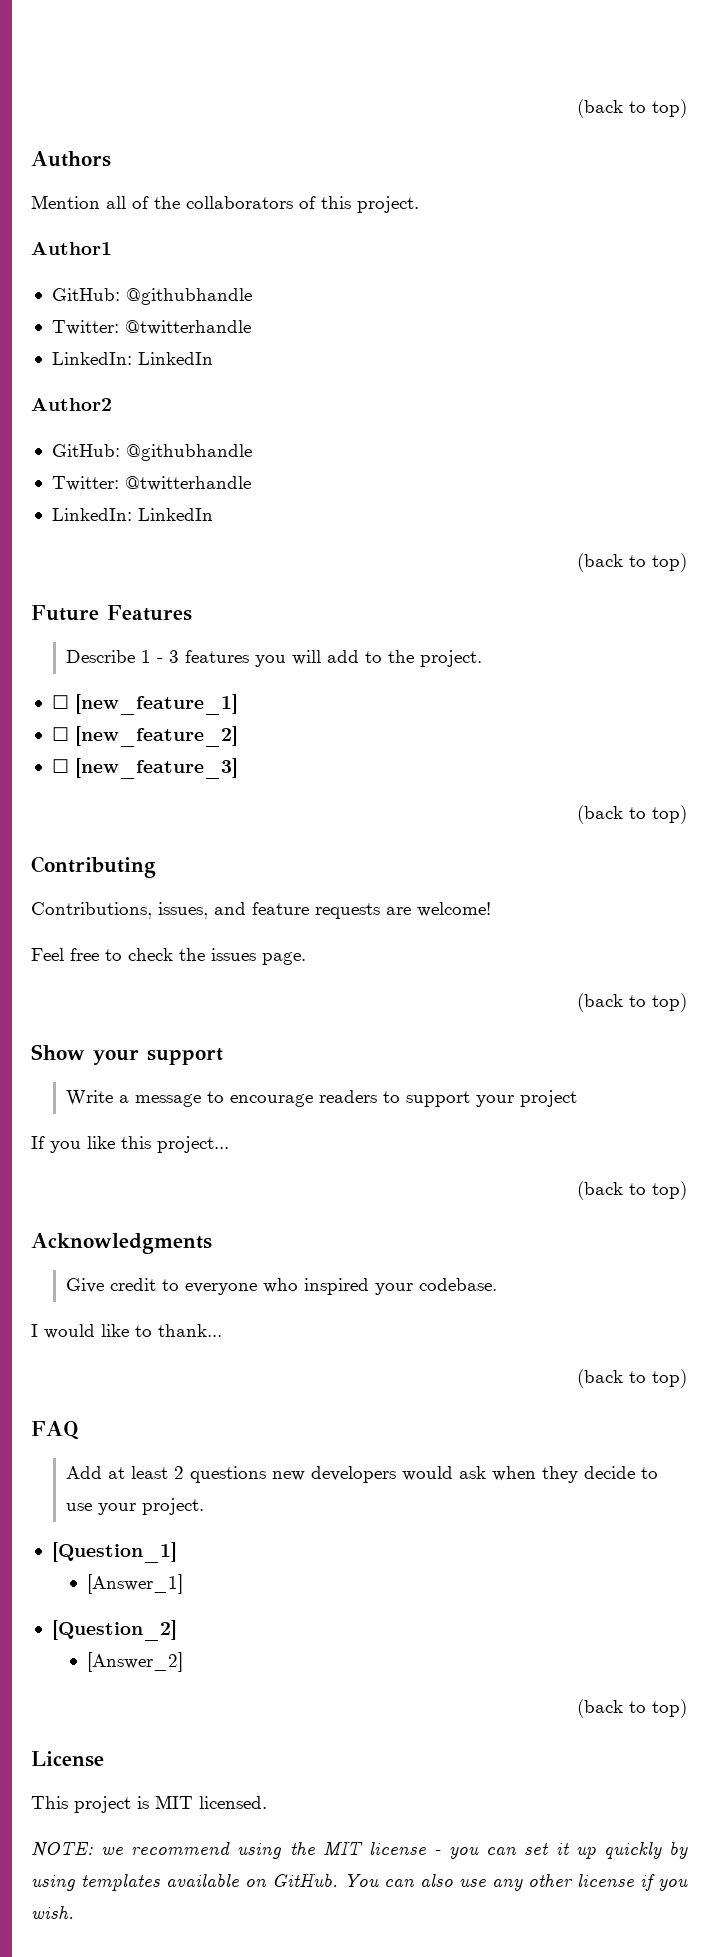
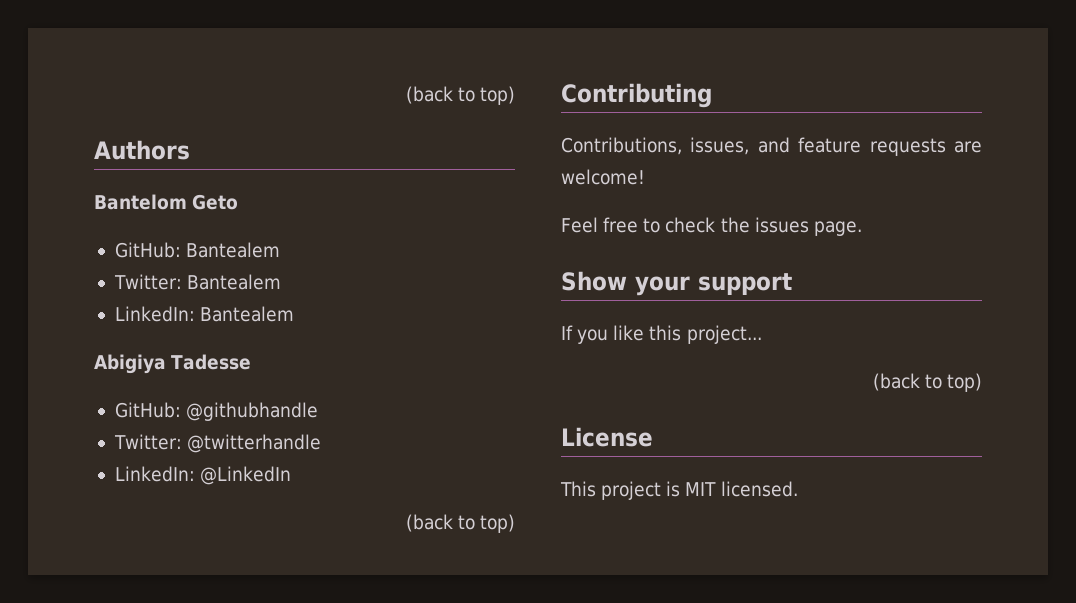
[31,195,419,213] [31,242,112,255] [51,288,252,305] [51,320,251,335] [51,352,213,365] [31,398,112,411] [51,444,252,461] [51,476,251,491] [51,508,213,521] [577,553,687,572] [31,605,192,621] [66,650,483,667] [51,694,238,715] [51,726,238,747] [51,758,238,779] Mention all of the collaborators of this project. // Author1 // GitHub: @githubhandle // Twitter: @twitterhandle // LinkedIn: LinkedIn // Author2 // GitHub: @githubhandle // Twitter: @twitterhandle // LinkedIn: LinkedIn // (back to top) // Future Features // Describe 1 - 3 features you will add to the project. // ☐ [new_feature_1] // ☐ [new_feature_2] // ☐ [new_feature_3] -> [94,194,239,210] [114,242,281,258] [113,274,281,290] [114,306,295,322] [94,354,252,374] [114,402,319,421] [113,434,321,453] [114,466,292,485] Bantelom Geto // GitHub: Bantealem // Twitter: Bantealem // LinkedIn: Bantealem // Abigiya Tadesse // GitHub: @githubhandle // Twitter: @twitterhandle // LinkedIn: @LinkedIn
[577,993,687,1012] // (back to top) -> (862, 228) none
[66,1090,578,1107] // Write a message to encourage readers to support your project -> (792, 284) none
[31,1233,212,1254] [66,1278,498,1295] [31,1324,222,1339] [577,1369,687,1388] [31,1421,79,1440] [66,1466,659,1483] [66,1498,205,1515] [51,1542,177,1563] [86,1574,183,1594] [51,1620,177,1641] [86,1652,183,1672] [577,1699,687,1718] // Acknowledgments // Give credit to everyone who inspired your codebase. // I would like to thank... // (back to top) // FAQ // Add at least 2 questions new developers would ask when they decide to use your project. // [Question_1] // [Answer_1] // [Question_2] // [Answer_2] // (back to top) -> (982, 382) none
[31,1841,688,1859] [31,1873,688,1891] [31,1906,74,1919] // NOTE: we recommend using the MIT license - you can set it up quickly by using templates available on GitHub. You can also use any other license if you wish. -> (798, 489) none

